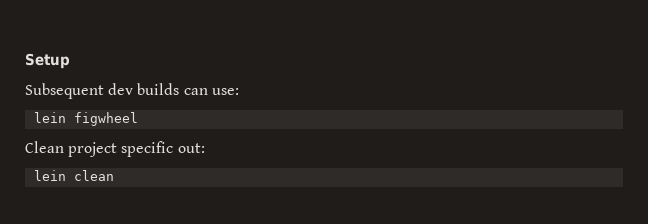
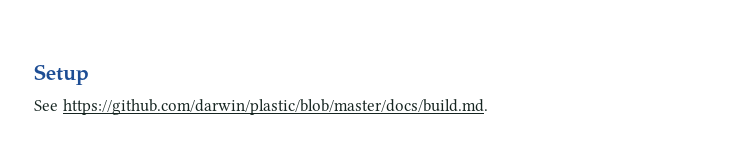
[25,83,239,99] [34,112,139,126] [25,141,205,157] [34,170,115,181] Subsequent dev builds can use: // lein figwheel // Clean project specific out: // lein clean -> [34,99,488,115] See https://github.com/darwin/plastic/blob/master/docs/build.md.

